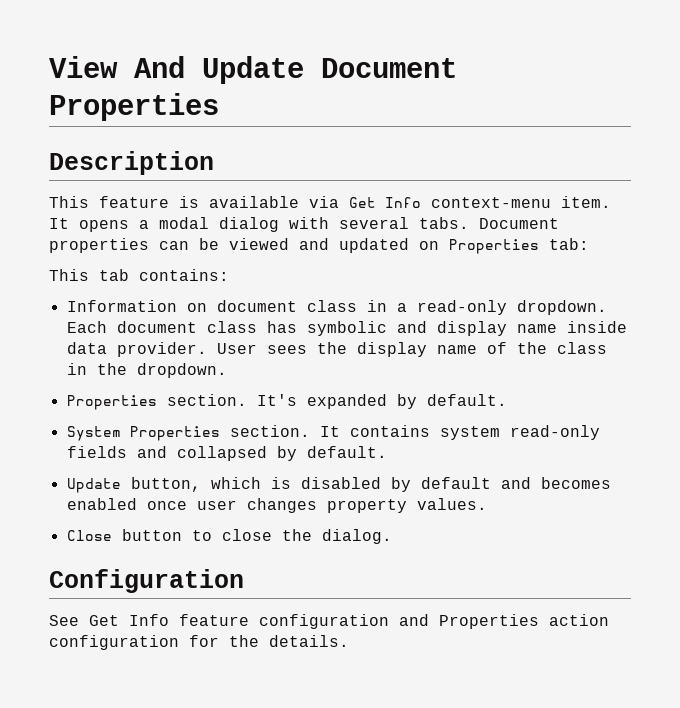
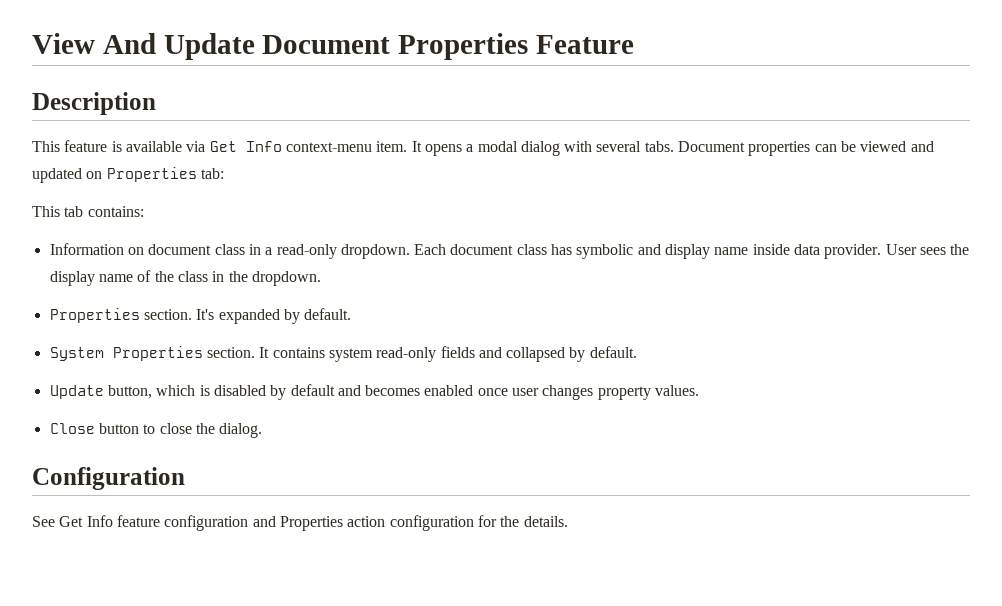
(219, 107) none -> [536,35,635,54] Feature

